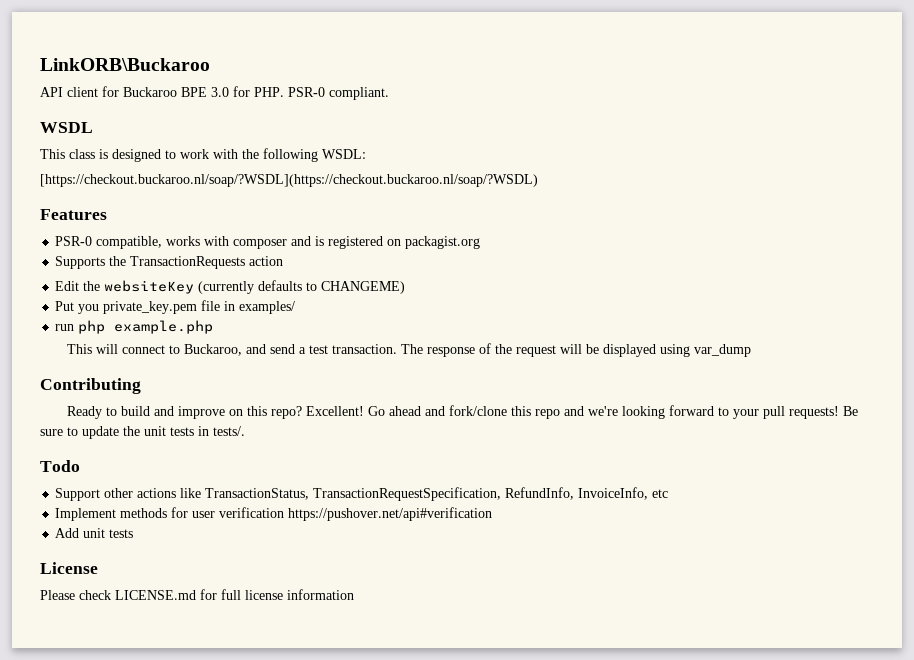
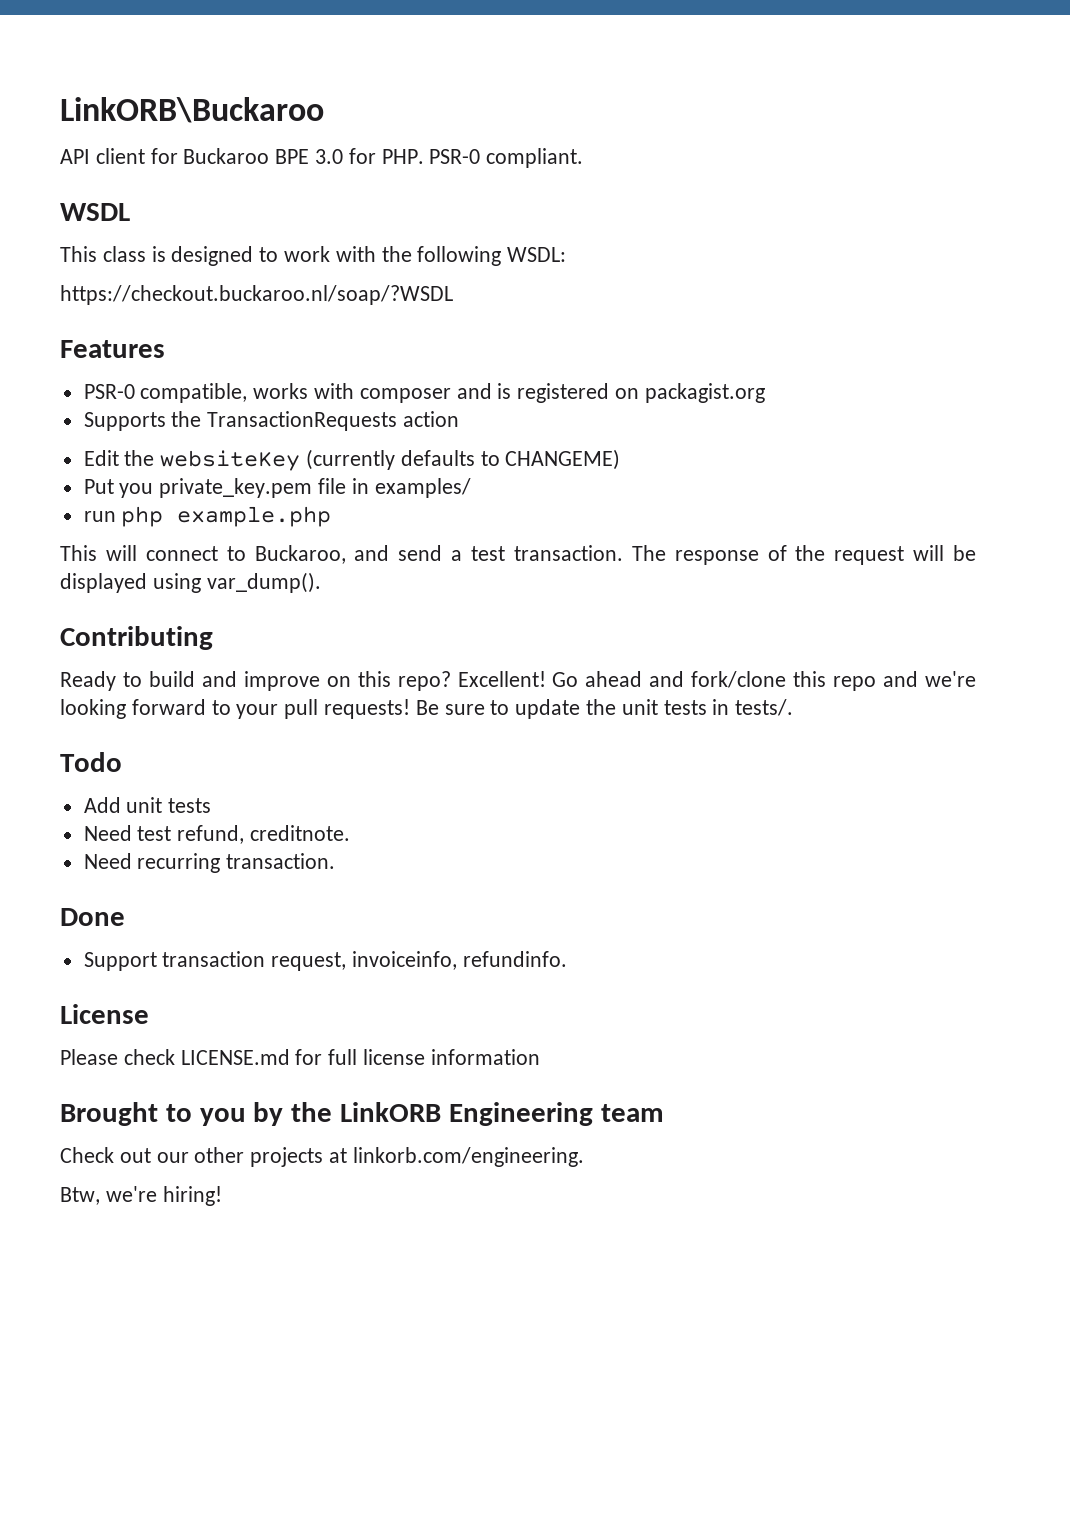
[40,174,538,187] [https://checkout.buckaroo.nl/soap/?WSDL](https://checkout.buckaroo.nl/soap/?WSDL) -> [60,285,453,305] https://checkout.buckaroo.nl/soap/?WSDL
[694,344,752,357] var_dump -> [206,572,321,593] var_dump().
[55,487,669,501] [55,507,493,521] [55,528,134,538] Support other actions like TransactionStatus, TransactionRequestSpecification, RefundInfo, InvoiceInfo, etc // Implement methods for user verification https://pushover.net/api#verification // Add unit tests -> [83,797,212,813] [83,825,351,844] [83,853,336,873] [60,908,125,926] [83,951,567,971] Add unit tests // Need test refund, creditnote. // Need recurring transaction. // Done // Support transaction request, invoiceinfo, refundinfo.
(354, 594) none -> [60,1102,664,1126] [60,1147,584,1167] [60,1186,222,1206] // Brought to you by the LinkORB Engineering team // Check out our other projects at linkorb.com/engineering. // Btw, we're hiring!

